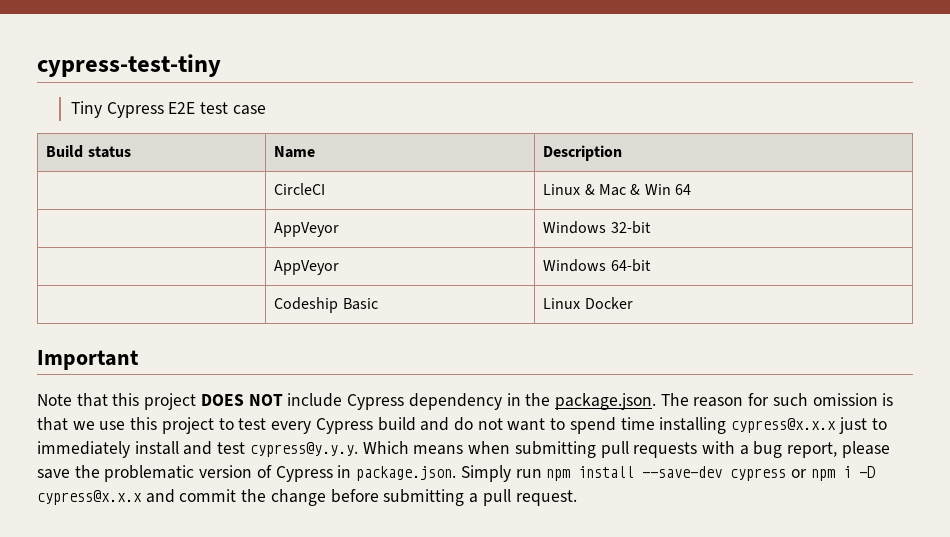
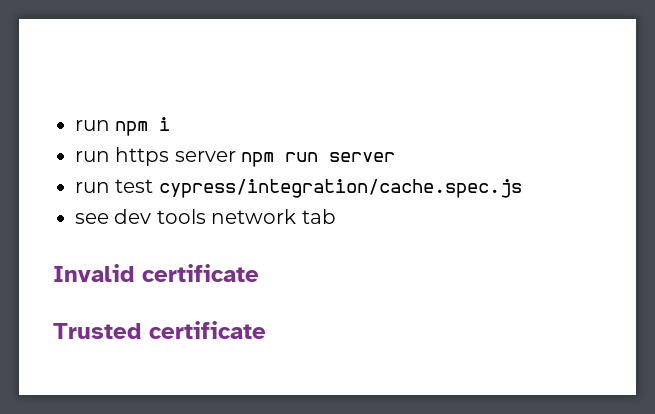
[37,54,221,77] [70,101,266,118] [46,145,131,158] [274,146,316,158] [543,145,623,161] [274,183,326,195] [543,184,691,196] [274,222,340,237] [543,221,651,234] [274,260,340,275] [543,259,651,272] [274,297,378,313] [543,297,633,309] [37,350,139,370] [37,393,894,410] [37,417,887,434] [37,441,890,458] [37,465,875,482] [37,489,577,506] cypress-test-tiny // Tiny Cypress E2E test case // Build status | Name | Description // | CircleCI | Linux & Mac & Win 64 // | AppVeyor | Windows 32-bit // | AppVeyor | Windows 64-bit // | Codeship Basic | Linux Docker // Important // Note that this project DOES NOT include Cypress dependency in the package.json. The reason for such omission is that we use this project to test every Cypress build and do not want to spend time installing cypress@x.x.x just to immediately install and test cypress@y.y.y. Which means when submitting pull requests with a bug report, please save the problematic version of Cypress in package.json. Simply run npm install --save-dev cypress or npm i -D cypress@x.x.x and commit the change before submitting a pull request. -> [75,117,171,136] [75,147,396,167] [75,179,522,198] [75,209,336,224] [53,264,259,282] [53,321,266,339] run npm i // run https server npm run server // run test cypress/integration/cache.spec.js // see dev tools network tab // Invalid certificate // Trusted certificate

